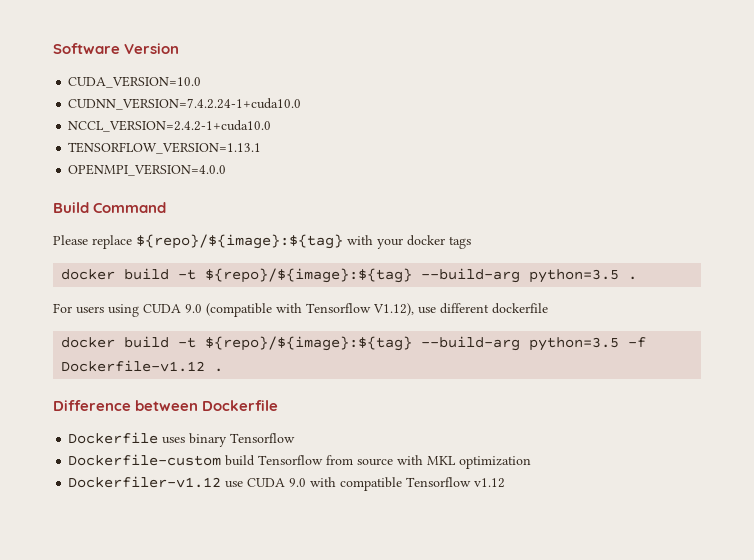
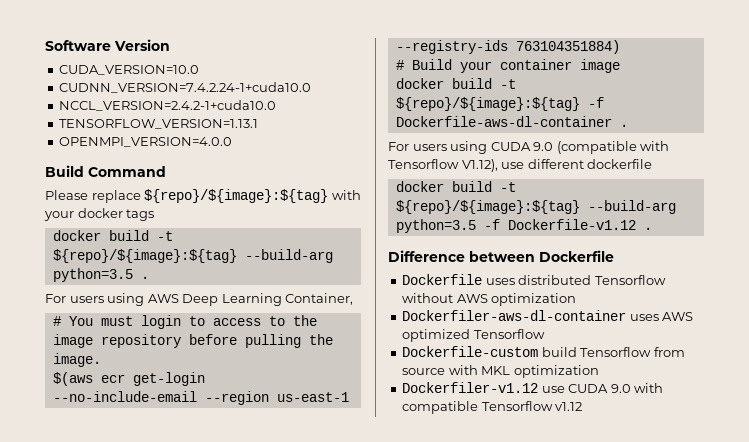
(638, 278) none -> [45,293,354,306] [52,315,317,329] [52,334,333,348] [52,353,101,367] [52,372,205,386] [52,391,349,405] [395,40,620,54] [395,59,620,73] [395,78,516,89] [395,97,604,111] [395,116,628,127] // For users using AWS Deep Learning Container, // # You must login to access to the image repository before pulling the image. // $(aws ecr get-login --no-include-email --region us-east-1 --registry-ids 763104351884) // # Build your container image // docker build -t ${repo}/${image}:${tag} -f Dockerfile-aws-dl-container .
[189,433,228,447] binary -> [518,275,666,285] [402,293,577,306] [402,310,694,321] [402,329,471,342] distributed Tensorflow without AWS optimization // Dockerfiler-aws-dl-container uses AWS optimized

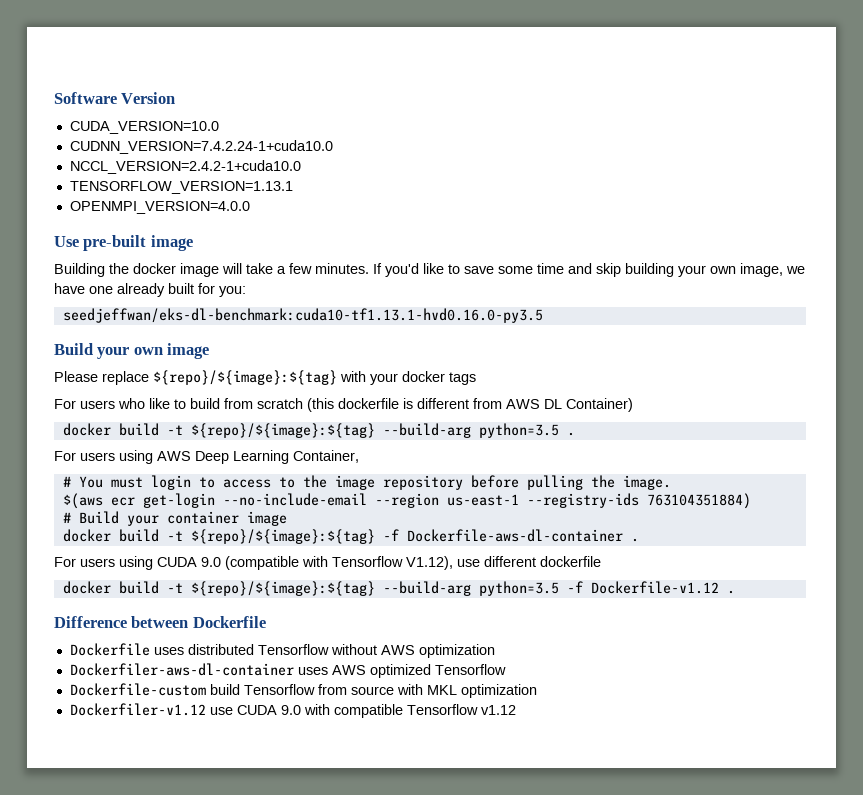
[45,165,166,177] Build Command -> [54,235,193,251] [54,263,805,277] [54,283,246,297] [62,308,543,323] [54,343,210,359] Use pre-built image // Building the docker image will take a few minutes. If you'd like to save some time and skip building your own image, we have one already built for you: // seedjeffwan/eks-dl-benchmark:cuda10-tf1.13.1-hvd0.16.0-py3.5 // Build your own image
(155, 215) none -> [54,398,633,412] // For users who like to build from scratch (this dockerfile is different from AWS DL Container)

